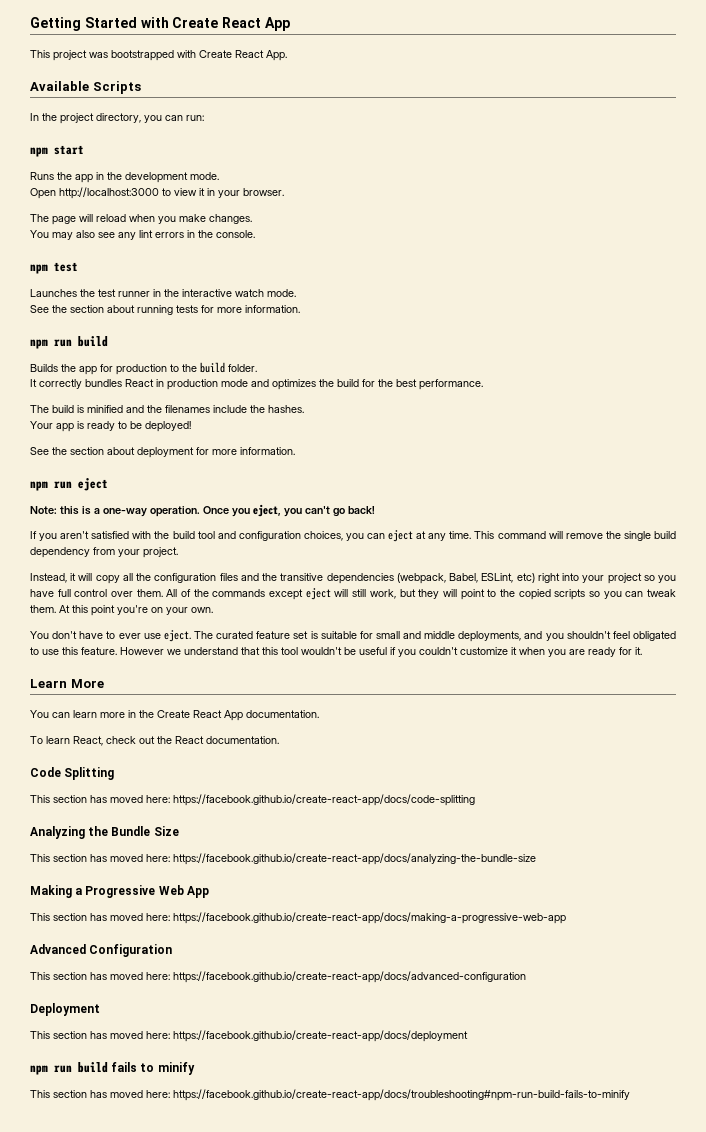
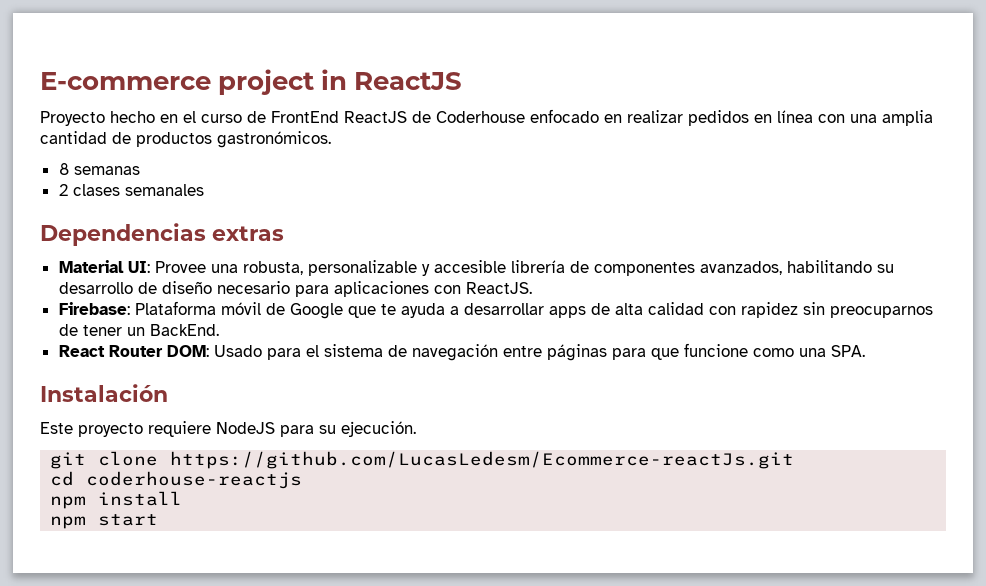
[30,17,290,31] [30,50,287,61] [30,81,141,94] [30,113,204,124] [30,145,84,157] [30,172,219,183] [30,187,284,199] [30,214,252,225] [30,230,255,240] [30,262,78,274] [30,289,296,297] [30,305,300,315] [30,336,108,349] [30,362,257,375] [30,379,483,390] [30,405,304,413] [30,421,191,432] [30,447,295,458] [30,478,108,491] [30,504,375,517] [30,530,676,542] [30,547,178,558] [30,573,676,584] [30,588,676,600] [30,605,213,616] [30,630,676,642] [30,647,642,657] [30,679,104,688] [30,710,319,721] [30,736,279,746] [30,767,115,780] [30,794,475,806] [30,826,179,839] [30,853,536,865] [30,885,209,898] [30,912,566,924] [30,944,173,957] [30,971,526,983] [30,1003,100,1016] [30,1030,468,1042] [30,1062,195,1075] [30,1089,630,1101] Getting Started with Create React App // This project was bootstrapped with Create React App. // Available Scripts // In the project directory, you can run: // npm start // Runs the app in the development mode. // Open http://localhost:3000 to view it in your browser. // The page will reload when you make changes. // You may also see any lint errors in the console. // npm test // Launches the test runner in the interactive watch mode. // See the section about running tests for more information. // npm run build // Builds the app for production to the build folder. // It correctly bundles React in production mode and optimizes the build for the best performance. // The build is minified and the filenames include the hashes. // Your app is ready to be deployed! // See the section about deployment for more information. // npm run eject // Note: this is a one-way operation. Once you eject, you can't go back! // If you aren't satisfied with the build tool and configuration choices, you can eject at any time. This command will remove the single build dependency from your project. // Instead, it will copy all the configuration files and the transitive dependencies (webpack, Babel, ESLint, etc) right into your project so you have full control over them. All of the commands except eject will still work, but they will point to the copied scripts so you can tweak them. At this point you're on your own. // You don't have to ever use eject. The curated feature set is suitable for small and middle deployments, and you shouldn't feel obligated to use this feature. However we understand that this tool wouldn't be useful if you couldn't customize it when you are ready for it. // Learn More // You can learn more in the Create React App documentation. // To learn React, check out the React documentation. // Code Splitting // This section has moved here: https://facebook.github.io/create-react-app/docs/code-splitting // Analyzing the Bundle Size // This section has moved here: https://facebook.github.io/create-react-app/docs/analyzing-the-bundle-size // Making a Progressive Web App // This section has moved here: https://facebook.github.io/create-react-app/docs/making-a-progressive-web-app // Advanced Configuration // This section has moved here: https://facebook.github.io/create-react-app/docs/advanced-configuration // Deployment // This section has moved here: https://facebook.github.io/create-react-app/docs/deployment // npm run build fails to minify // This section has moved here: https://facebook.github.io/create-react-app/docs/troubleshooting#npm-run-build-fails-to-minify -> [40,69,463,95] [40,109,933,126] [40,131,331,148] [58,163,140,175] [58,184,204,196] [40,223,284,246] [58,260,894,276] [58,281,532,297] [58,301,933,319] [58,324,219,336] [58,343,865,361] [40,384,168,402] [40,421,416,437] [50,451,795,469] [50,471,303,489] [50,491,183,509] [50,514,159,529] E-commerce project in ReactJS // Proyecto hecho en el curso de FrontEnd ReactJS de Coderhouse enfocado en realizar pedidos en línea con una amplia cantidad de productos gastronómicos. // 8 semanas // 2 clases semanales // Dependencias extras // Material UI: Provee una robusta, personalizable y accesible librería de componentes avanzados, habilitando su desarrollo de diseño necesario para aplicaciones con ReactJS. // Firebase: Plataforma móvil de Google que te ayuda a desarrollar apps de alta calidad con rapidez sin preocuparnos de tener un BackEnd. // React Router DOM: Usado para el sistema de navegación entre páginas para que funcione como una SPA. // Instalación // Este proyecto requiere NodeJS para su ejecución. // git clone https://github.com/LucasLedesm/Ecommerce-reactJs.git // cd coderhouse-reactjs // npm install // npm start

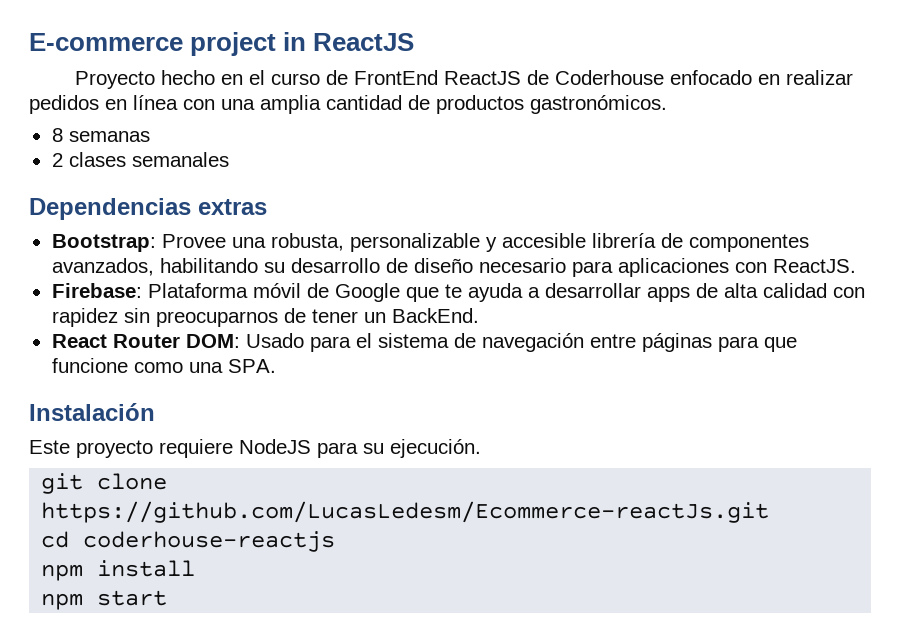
[58,260,150,273] Material UI: -> [51,234,156,252] Bootstrap:

